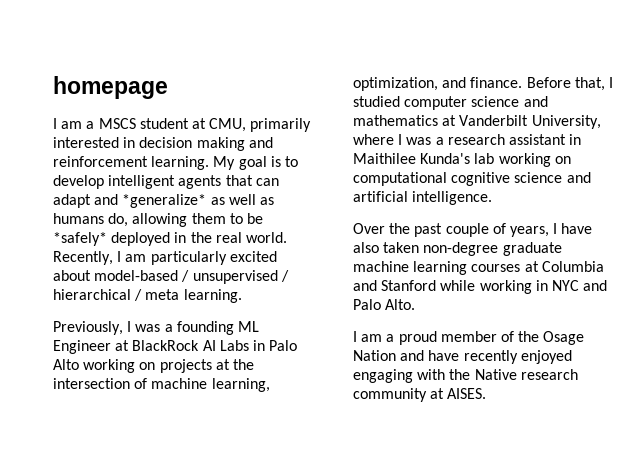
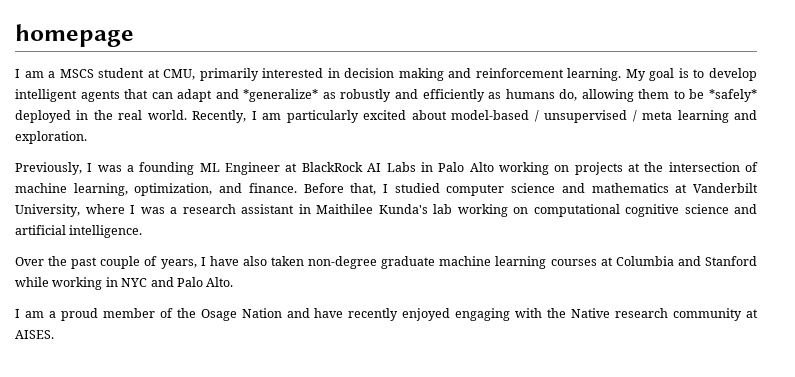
[228,194,256,205] well -> [340,89,485,102] robustly and efficiently
[53,289,242,303] hierarchical / meta learning. -> [642,110,758,123] [15,131,87,144] meta learning and exploration.

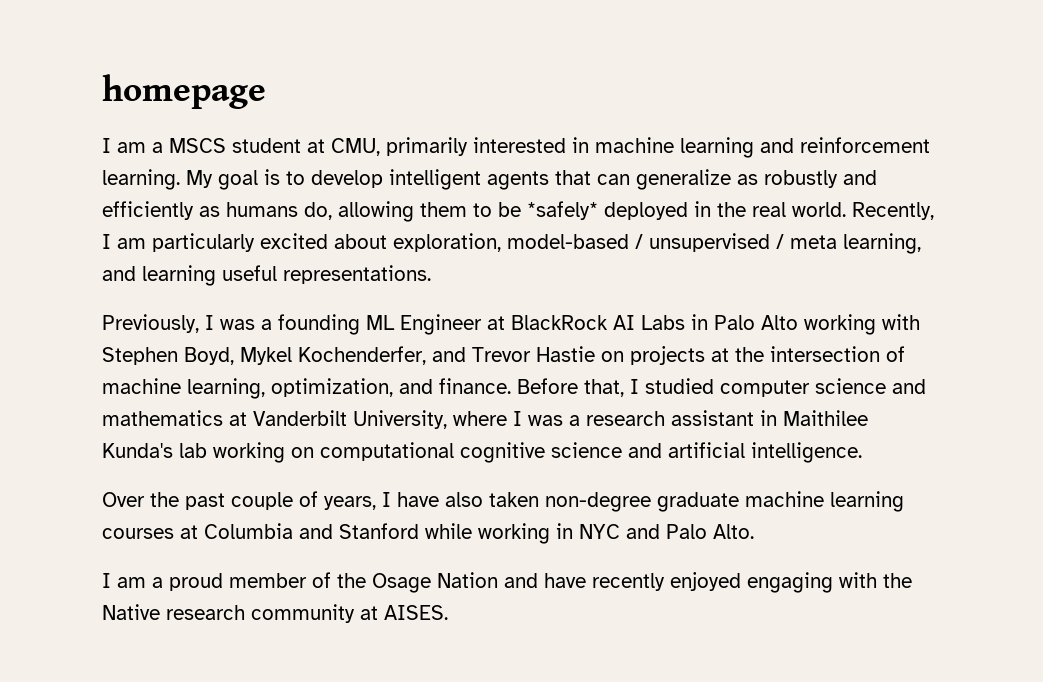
[344,68,444,81] decision making -> [595,137,754,158] machine learning
[177,89,319,102] adapt and *generalize* -> [636,169,731,190] generalize
(447, 115) none -> [393,233,501,252] exploration,
[677,110,758,123] [15,131,87,144] learning and exploration. -> [843,233,921,254] [102,265,431,286] learning, and learning useful representations.
(549, 168) none -> [882,314,920,330] [102,346,595,365] with Stephen Boyd, Mykel Kochenderfer, and Trevor Hastie

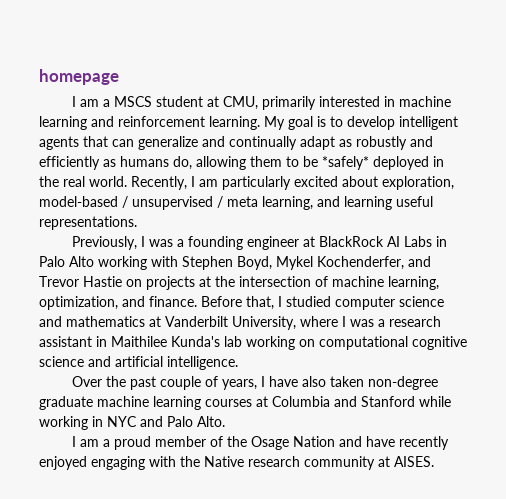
(731, 179) none -> [202,136,335,150] and continually adapt
[366,314,482,335] ML Engineer -> [247,236,300,250] engineer

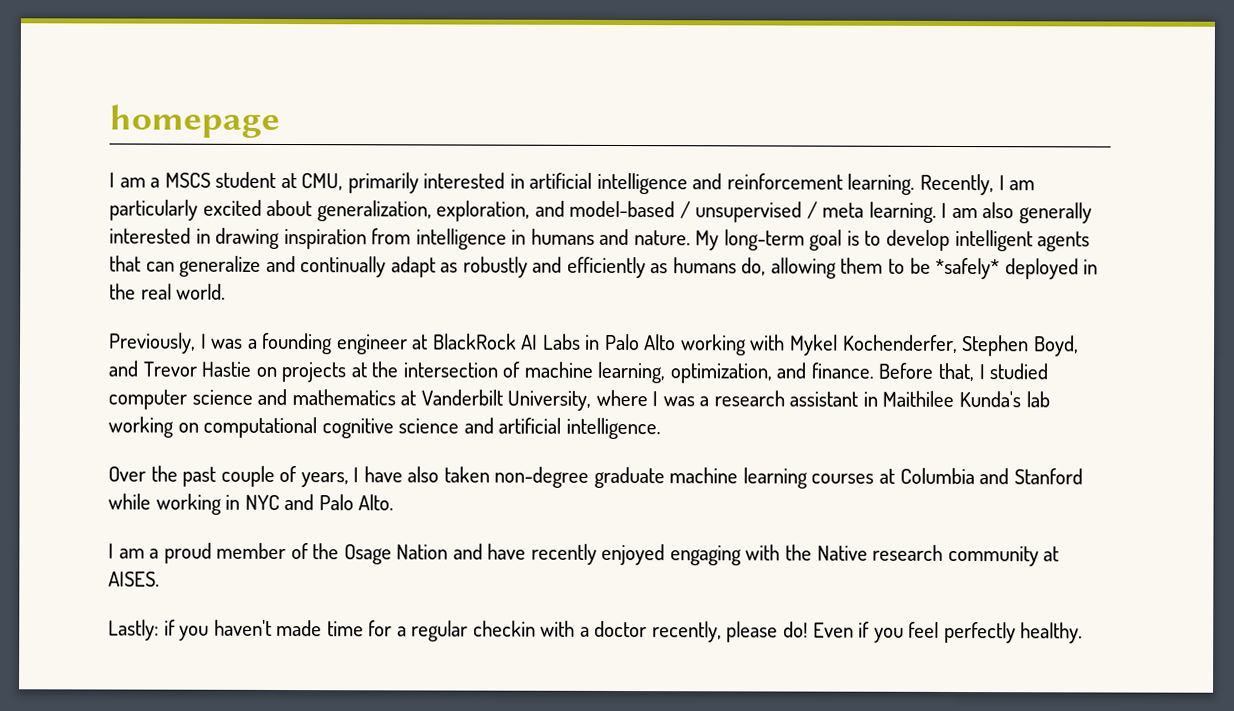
[399,96,452,107] [39,116,87,130] machine learning -> [529,172,688,195] artificial intelligence
[264,116,285,130] My -> [920,173,1036,196] [109,199,1093,224] [109,227,805,251] Recently, I am particularly excited about generalization, exploration, and model-based / unsupervised / meta learning. I am also generally interested in drawing inspiration from intelligence in humans and nature. My long-term
[131,176,454,190] [39,196,433,210] [39,216,137,230] Recently, I am particularly excited about exploration, model-based / unsupervised / meta learning, and learning useful representations. -> (227, 291) none
[182,256,404,270] Stephen Boyd, Mykel Kochenderfer, -> [790,334,1079,357] Mykel Kochenderfer, Stephen Boyd,
(434, 461) none -> [108,619,1084,644] // Lastly: if you haven't made time for a regular checkin with a doctor recently, please do! Even if you feel perfectly healthy.

